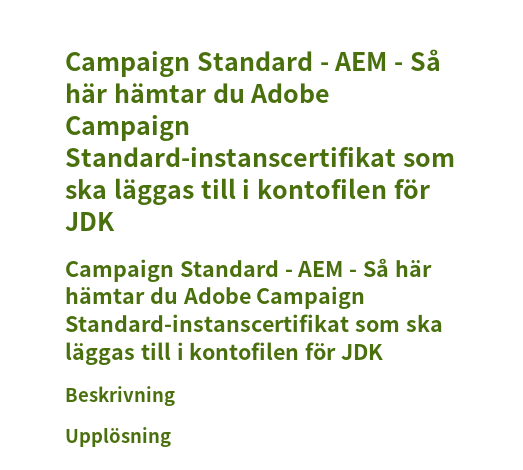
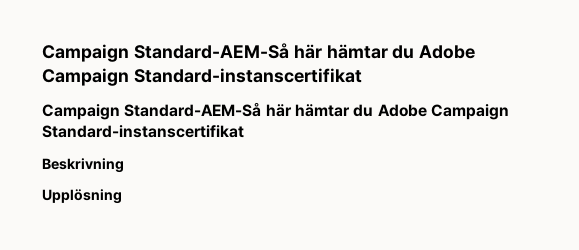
[65,49,441,77] [65,83,331,103] [65,115,190,141] [65,147,455,167] [65,178,430,205] [65,212,115,231] [65,258,432,282] [65,286,366,309] [65,314,443,332] [65,342,384,365] Campaign Standard - AEM - Så här hämtar du Adobe Campaign Standard-instanscertifikat som ska läggas till i kontofilen för JDK // Campaign Standard - AEM - Så här hämtar du Adobe Campaign Standard-instanscertifikat som ska läggas till i kontofilen för JDK -> [42,43,476,62] [42,68,362,86] [42,102,509,120] [42,125,244,138] Campaign Standard-AEM-Så här hämtar du Adobe Campaign Standard-instanscertifikat // Campaign Standard-AEM-Så här hämtar du Adobe Campaign Standard-instanscertifikat

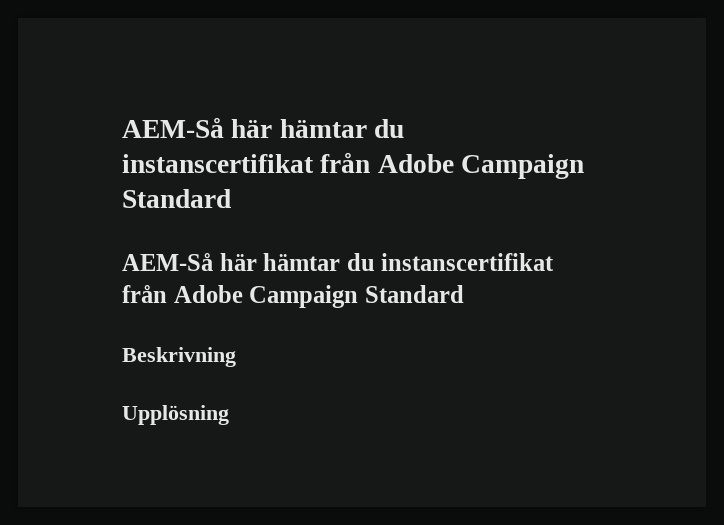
[42,43,476,62] [42,68,362,86] [42,102,509,120] [42,125,244,138] Campaign Standard-AEM-Så här hämtar du Adobe Campaign Standard-instanscertifikat // Campaign Standard-AEM-Så här hämtar du Adobe Campaign Standard-instanscertifikat -> [122,117,405,138] [122,152,585,179] [122,189,231,208] [122,252,555,271] [122,284,464,308] AEM-Så här hämtar du instanscertifikat från Adobe Campaign Standard // AEM-Så här hämtar du instanscertifikat från Adobe Campaign Standard

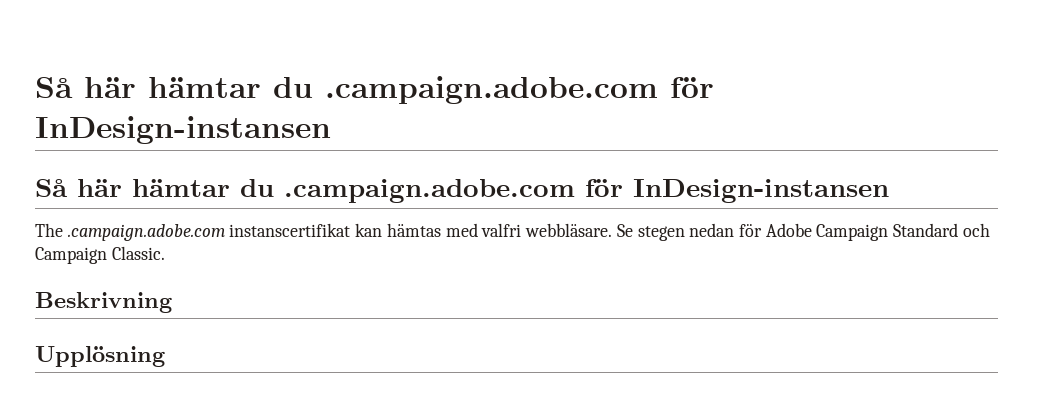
[122,117,405,138] [122,152,585,179] [122,189,231,208] [122,252,555,271] [122,284,464,308] AEM-Så här hämtar du instanscertifikat från Adobe Campaign Standard // AEM-Så här hämtar du instanscertifikat från Adobe Campaign Standard -> [35,76,714,104] [35,116,331,144] [35,179,889,203] [35,223,990,241] [35,246,165,264] Så här hämtar du .campaign.adobe.com för InDesign-instansen // Så här hämtar du .campaign.adobe.com för InDesign-instansen // The .campaign.adobe.com instanscertifikat kan hämtas med valfri webbläsare. Se stegen nedan för Adobe Campaign Standard och Campaign Classic.

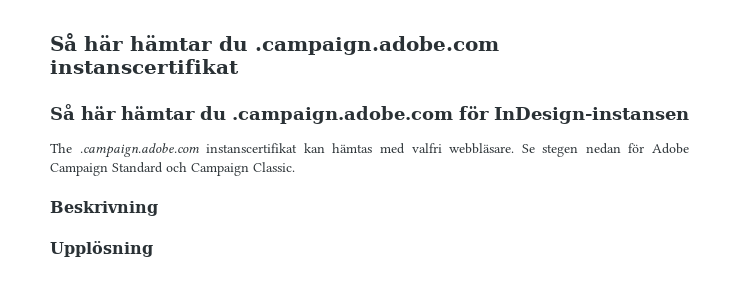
[35,76,714,104] [35,116,331,144] Så här hämtar du .campaign.adobe.com för InDesign-instansen -> [50,33,499,55] [50,59,239,74] Så här hämtar du .campaign.adobe.com instanscertifikat

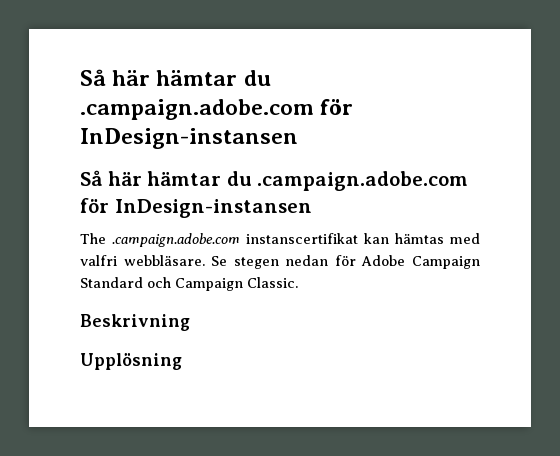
[50,33,499,55] [50,59,239,74] Så här hämtar du .campaign.adobe.com instanscertifikat -> [80,69,271,86] [80,99,354,120] [80,128,298,149] Så här hämtar du .campaign.adobe.com för InDesign-instansen

